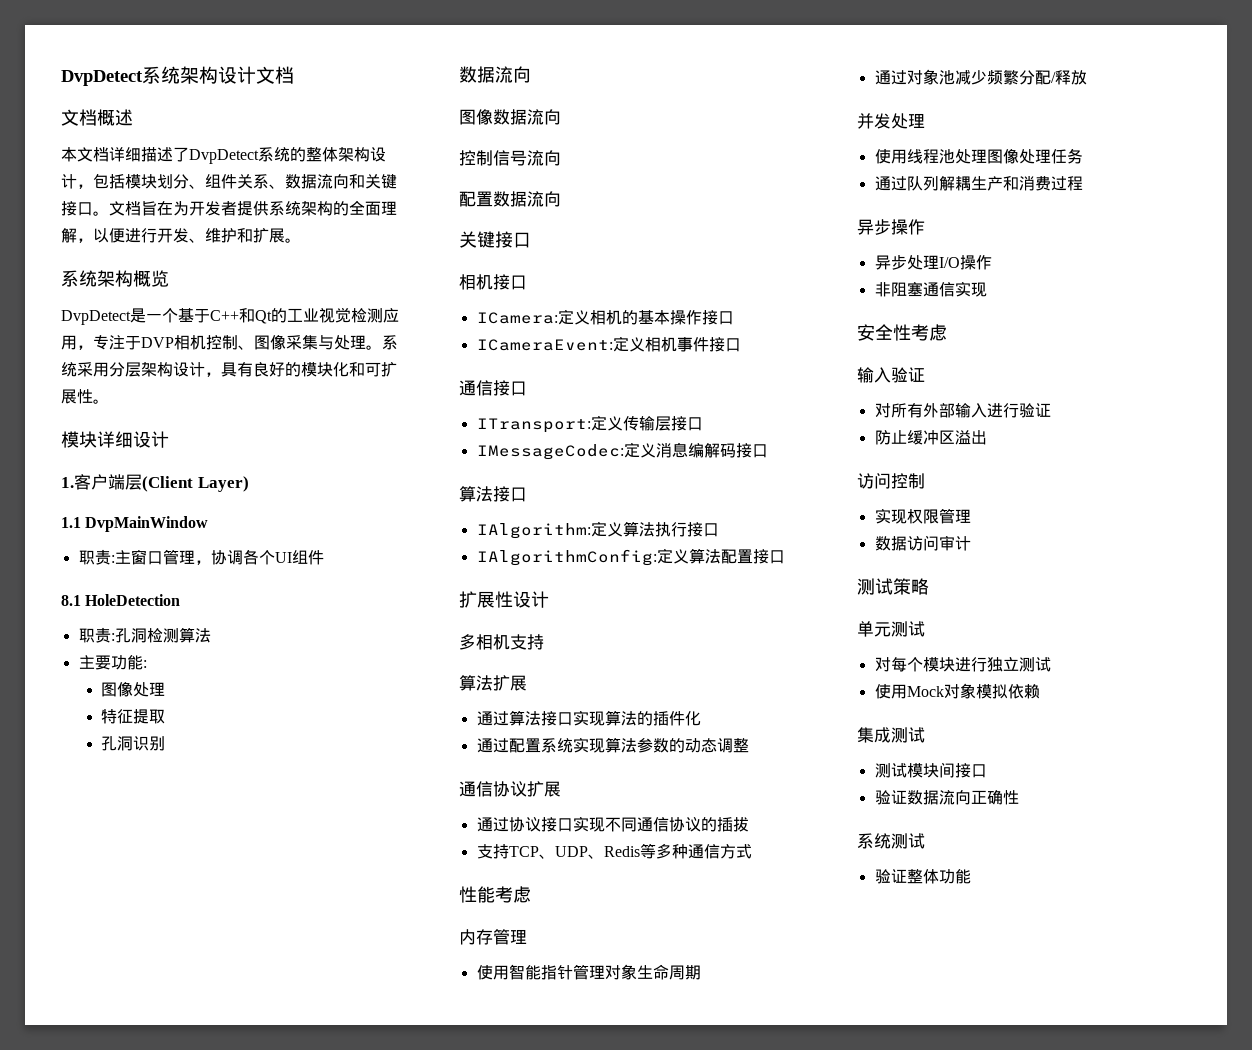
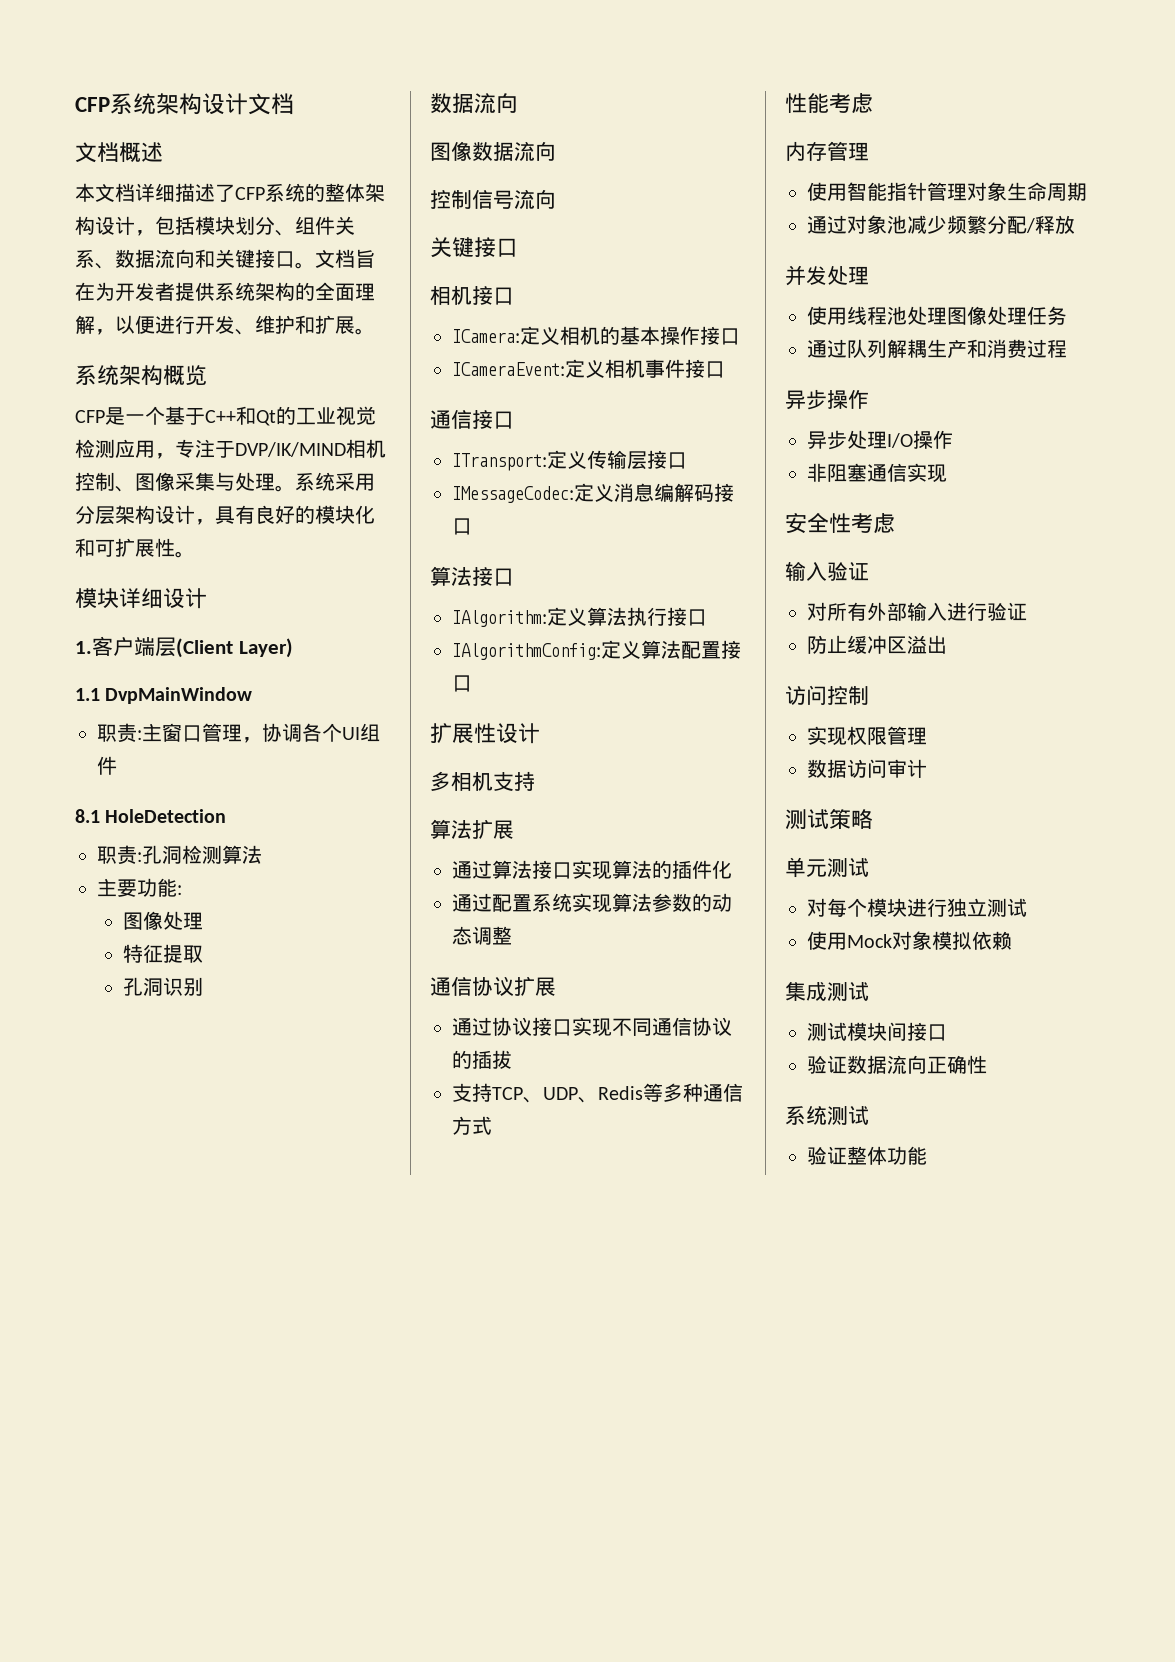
[61,70,143,86] DvpDetect -> [75,97,110,112] CFP
[189,149,259,164] DvpDetect -> [235,187,265,200] CFP
[61,310,131,325] DvpDetect -> [75,410,105,423] CFP
[141,337,174,348] DVP -> [235,442,346,457] DVP/IK/MIND
[459,191,561,207] // 配置数据流向 -> (556, 199) none

